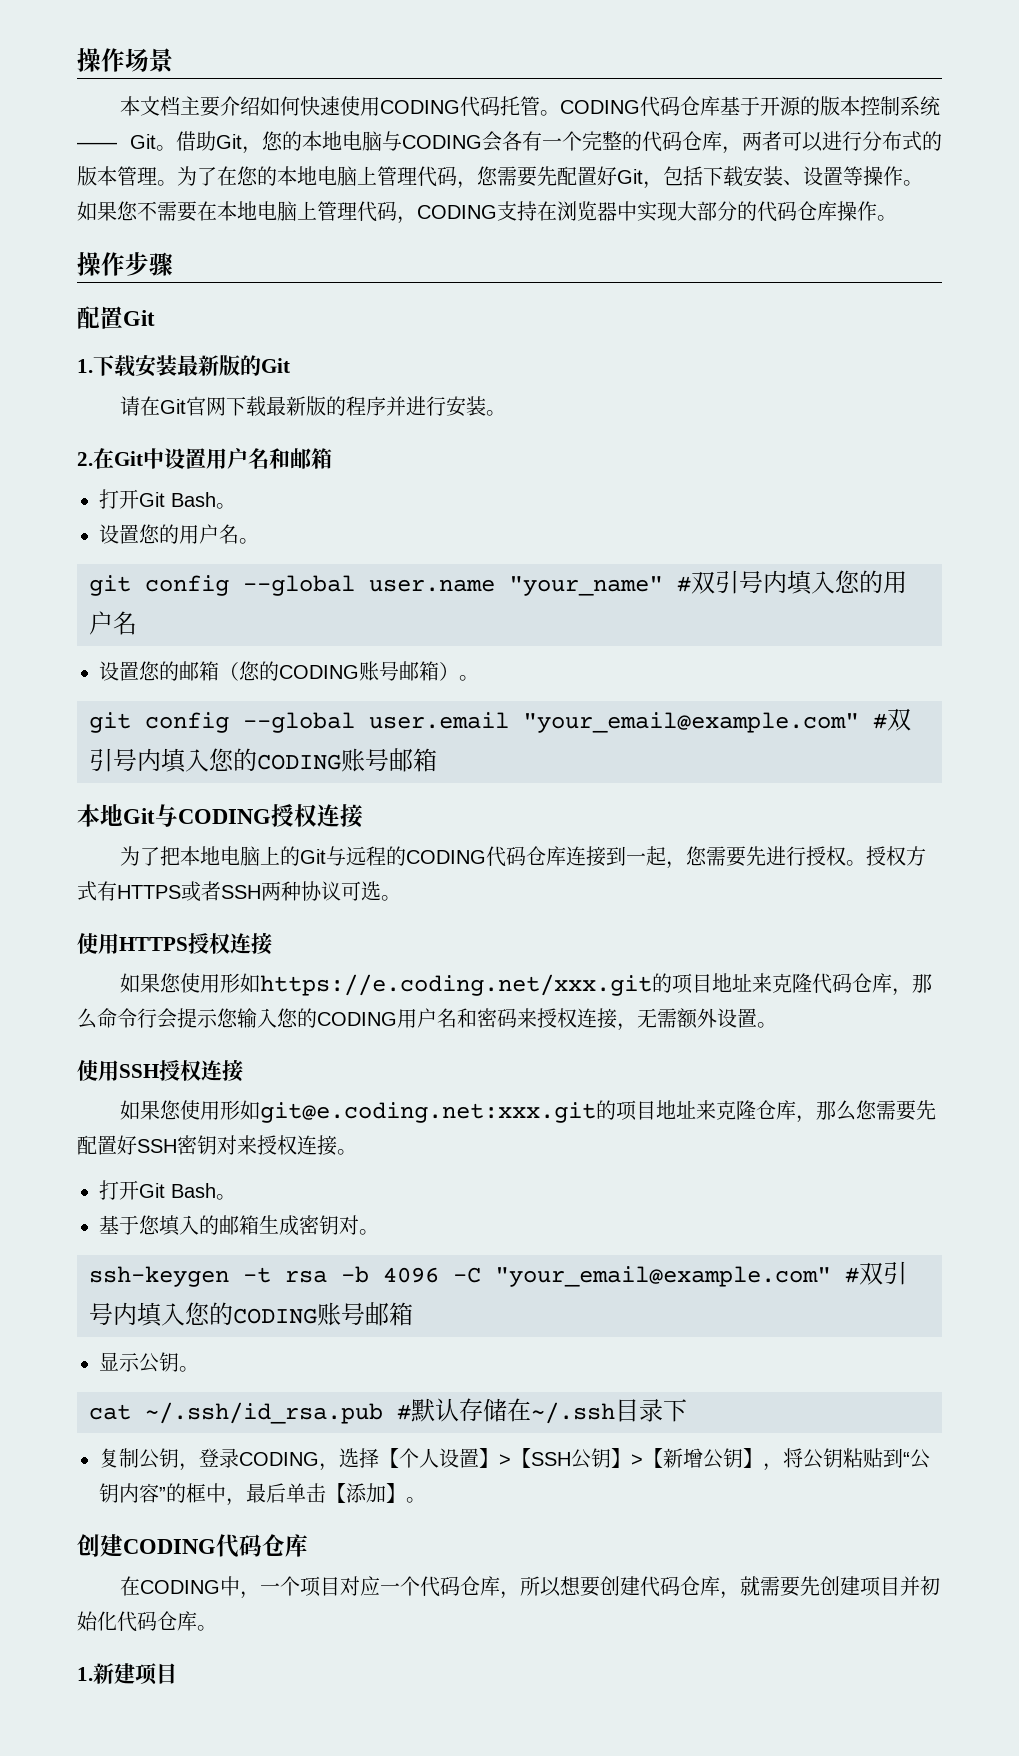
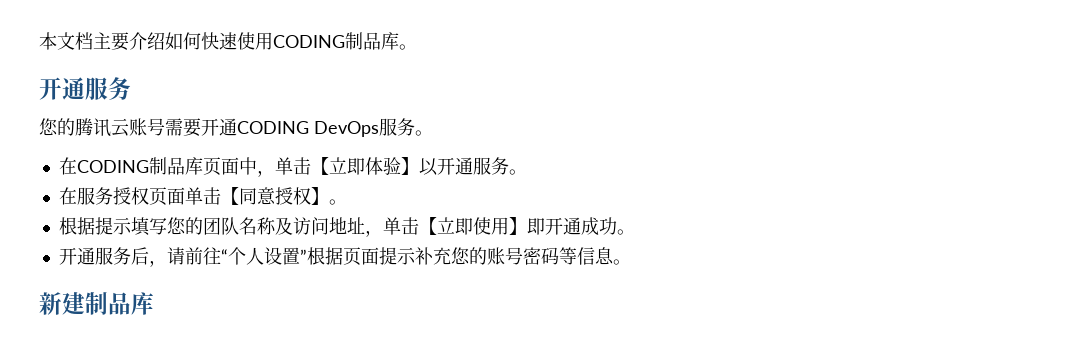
[77,48,173,73] 操作场景 // -> (39, 41) none
[459,96,940,117] [77,131,942,154] [77,166,923,189] [77,201,897,224] [77,252,173,276] [77,306,155,329] [77,355,290,377] [119,396,506,417] [77,448,332,469] [99,489,236,509] [99,524,259,544] [89,570,907,596] [89,611,137,635] [99,661,479,681] [89,708,911,733] [89,748,437,773] [77,804,363,828] [119,846,926,869] [77,881,401,902] [77,932,272,955] [119,973,932,996] [77,1008,777,1031] [77,1059,243,1082] [119,1100,936,1123] [77,1135,357,1156] [99,1180,236,1200] [99,1215,379,1236] [89,1261,907,1287] [89,1302,413,1327] [99,1352,199,1373] [89,1398,687,1424] [99,1448,930,1471] [99,1483,426,1506] [77,1534,308,1558] [119,1576,940,1599] [77,1611,217,1632] [77,1663,177,1685] 代码托管。CODING代码仓库基于开源的版本控制系统—— Git。借助Git，您的本地电脑与CODING会各有一个完整的代码仓库，两者可以进行分布式的版本管理。为了在您的本地电脑上管理代码，您需要先配置好Git，包括下载安装、设置等操作。如果您不需要在本地电脑上管理代码，CODING支持在浏览器中实现大部分的代码仓库操作。 // 操作步骤 // 配置Git // 1.下载安装最新版的Git // 请在Git官网下载最新版的程序并进行安装。 // 2.在Git中设置用户名和邮箱 // 打开Git Bash。 // 设置您的用户名。 // git config --global user.name "your_name" #双引号内填入您的用户名 // 设置您的邮箱（您的CODING账号邮箱）。 // git config --global user.email "your_email@example.com" #双引号内填入您的CODING账号邮箱 // 本地Git与CODING授权连接 // 为了把本地电脑上的Git与远程的CODING代码仓库连接到一起，您需要先进行授权。授权方式有HTTPS或者SSH两种协议可选。 // 使用HTTPS授权连接 // 如果您使用形如https://e.coding.net/xxx.git的项目地址来克隆代码仓库，那么命令行会提示您输入您的CODING用户名和密码来授权连接，无需额外设置。 // 使用SSH授权连接 // 如果您使用形如git@e.coding.net:xxx.git的项目地址来克隆仓库，那么您需要先配置好SSH密钥对来授权连接。 // 打开Git Bash。 // 基于您填入的邮箱生成密钥对。 // ssh-keygen -t rsa -b 4096 -C "your_email@example.com" #双引号内填入您的CODING账号邮箱 // 显示公钥。 // cat ~/.ssh/id_rsa.pub #默认存储在~/.ssh目录下 // 复制公钥，登录CODING，选择【个人设置】>【SSH公钥】>【新增公钥】，将公钥粘贴到“公钥内容”的框中，最后单击【添加】。 // 创建CODING代码仓库 // 在CODING中，一个项目对应一个代码仓库，所以想要创建代码仓库，就需要先创建项目并初始化代码仓库。 // 1.新建项目 -> [345,32,417,50] [39,77,131,100] [39,118,433,137] [58,157,527,177] [58,187,347,206] [58,217,635,237] [58,247,631,267] [39,292,154,315] 制品库。 // 开通服务 // 您的腾讯云账号需要开通CODING DevOps服务。 // 在CODING制品库页面中，单击【立即体验】以开通服务。 // 在服务授权页面单击【同意授权】。 // 根据提示填写您的团队名称及访问地址，单击【立即使用】即开通成功。 // 开通服务后，请前往“个人设置”根据页面提示补充您的账号密码等信息。 // 新建制品库

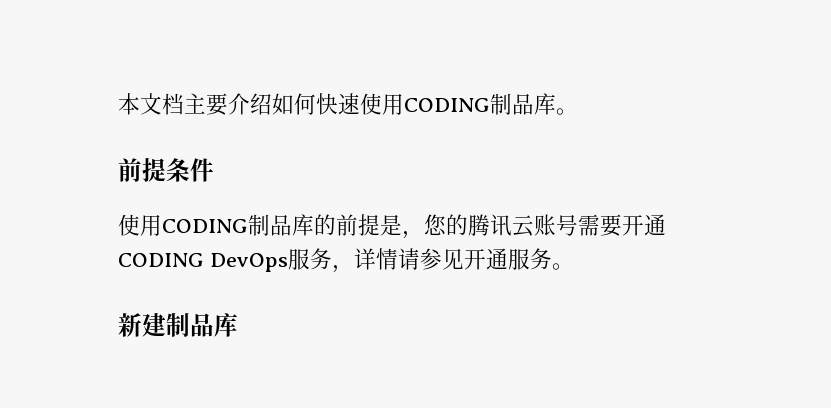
[39,77,131,100] 开通服务 // -> [118,158,214,182] [118,214,424,239] 前提条件 // 使用CODING制品库的前提是，
[415,130,433,136] [58,157,527,177] [58,187,347,206] [58,217,635,237] [58,247,614,267] 。 // 在CODING制品库页面中，单击【立即体验】以开通服务。 // 在服务授权页面单击【同意授权】。 // 根据提示填写您的团队名称及访问地址，单击【立即使用】即开通成功。 // 开通服务后，请前往“个人设置”根据页面提示补充您的账号密码等信息 -> [331,248,552,273] ，详情请参见开通服务

